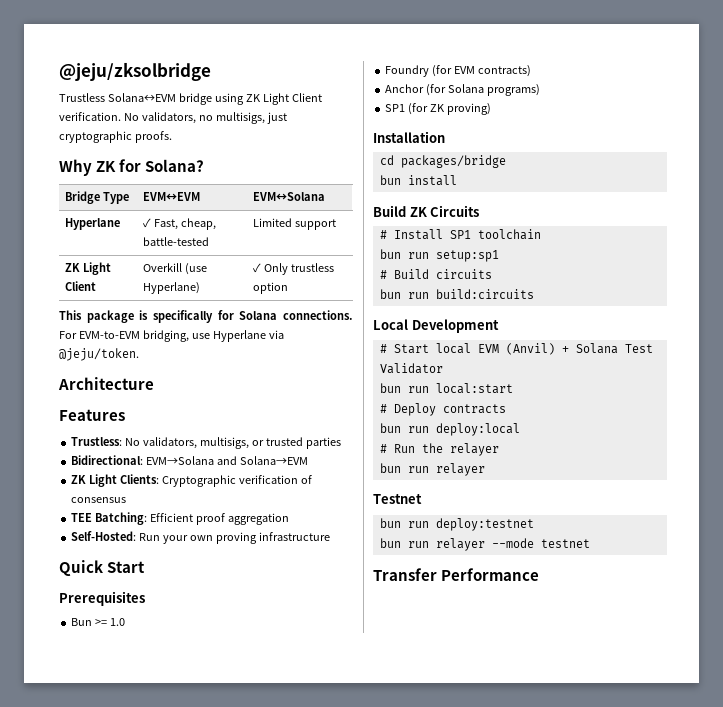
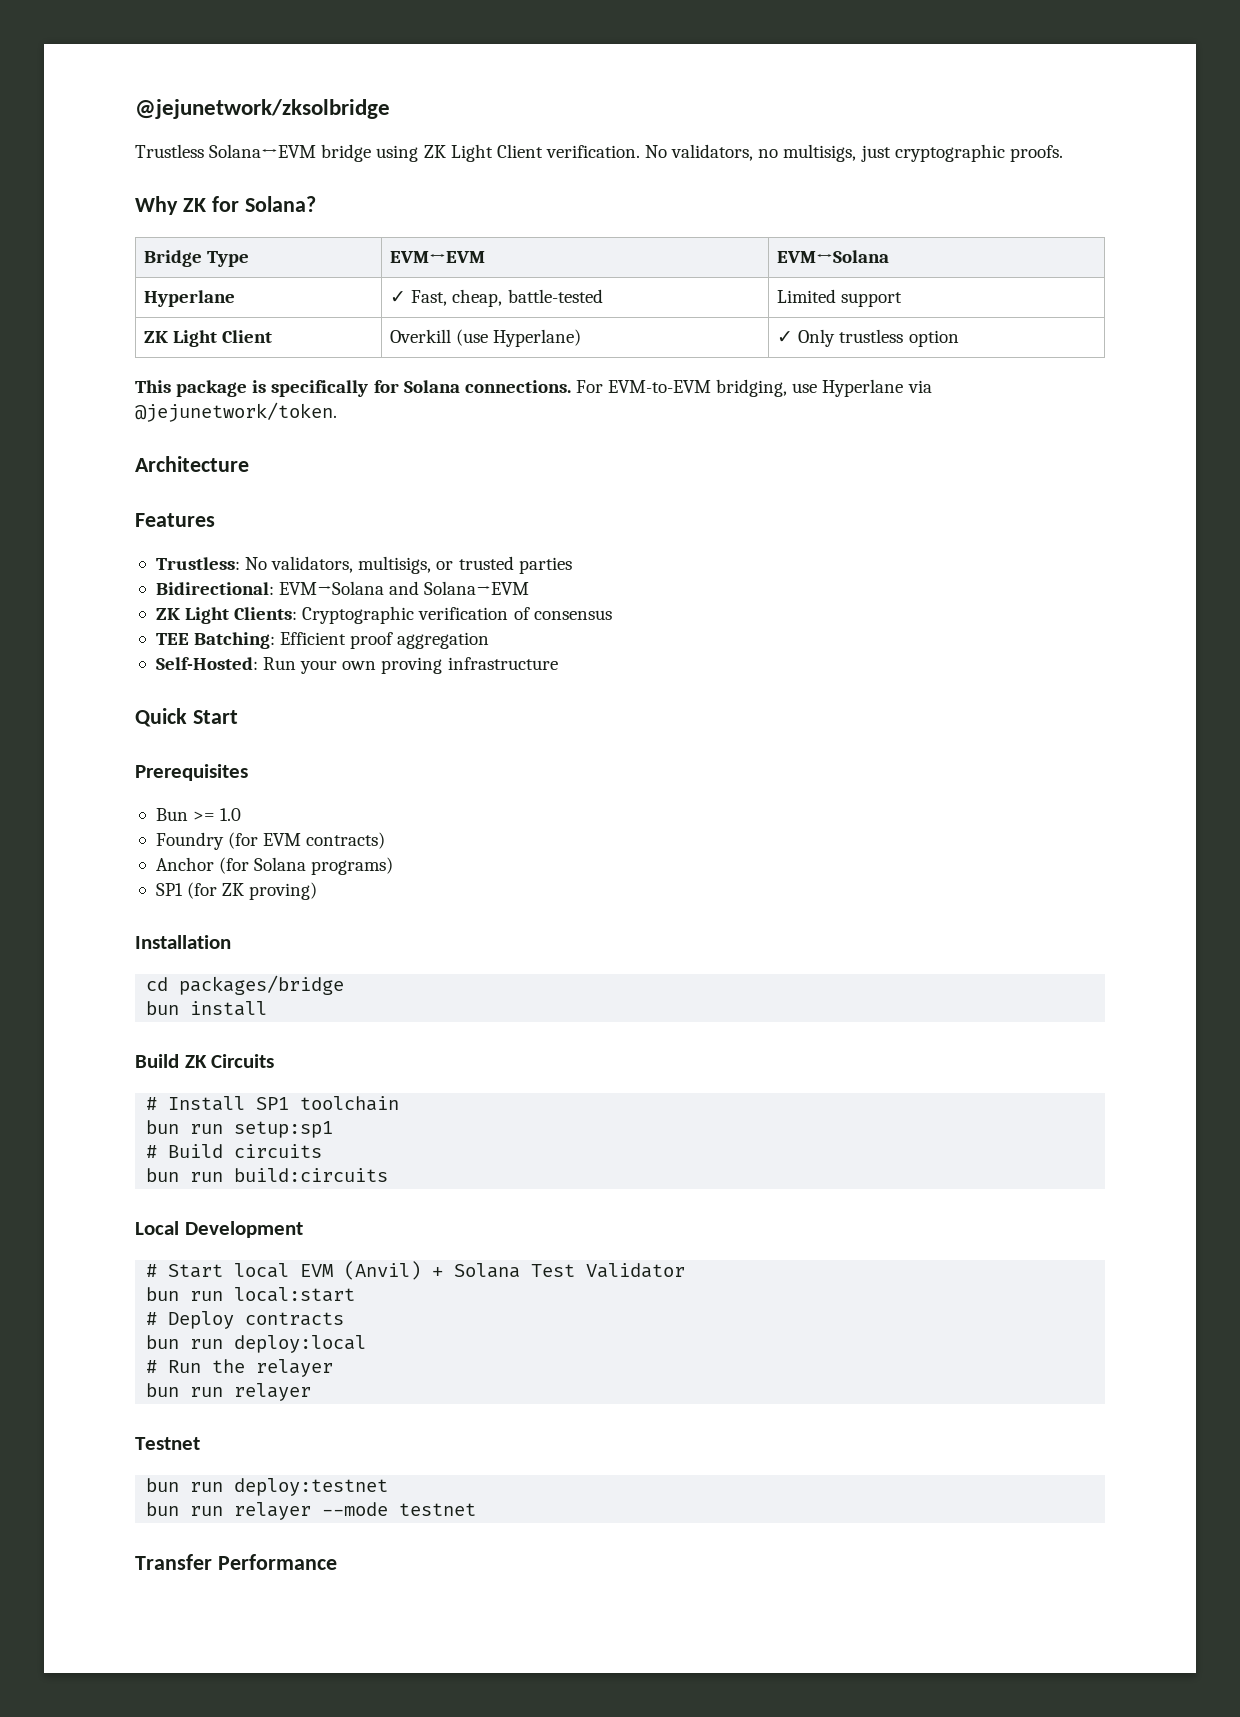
[59,62,211,81] @jeju/zksolbridge -> [135,99,390,119] @jejunetwork/zksolbridge
[59,348,139,361] @jeju/token. -> [135,402,337,422] @jejunetwork/token.

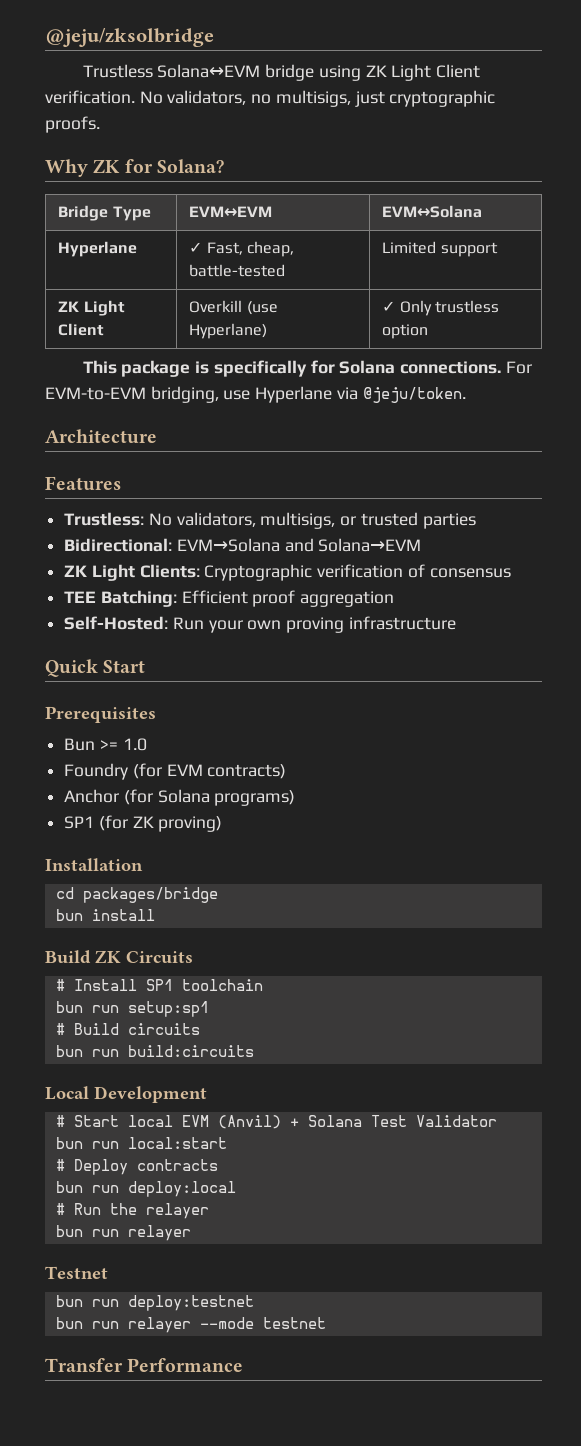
[135,99,390,119] @jejunetwork/zksolbridge -> [45,28,214,47] @jeju/zksolbridge
[135,402,337,422] @jejunetwork/token. -> [362,387,466,403] @jeju/token.

